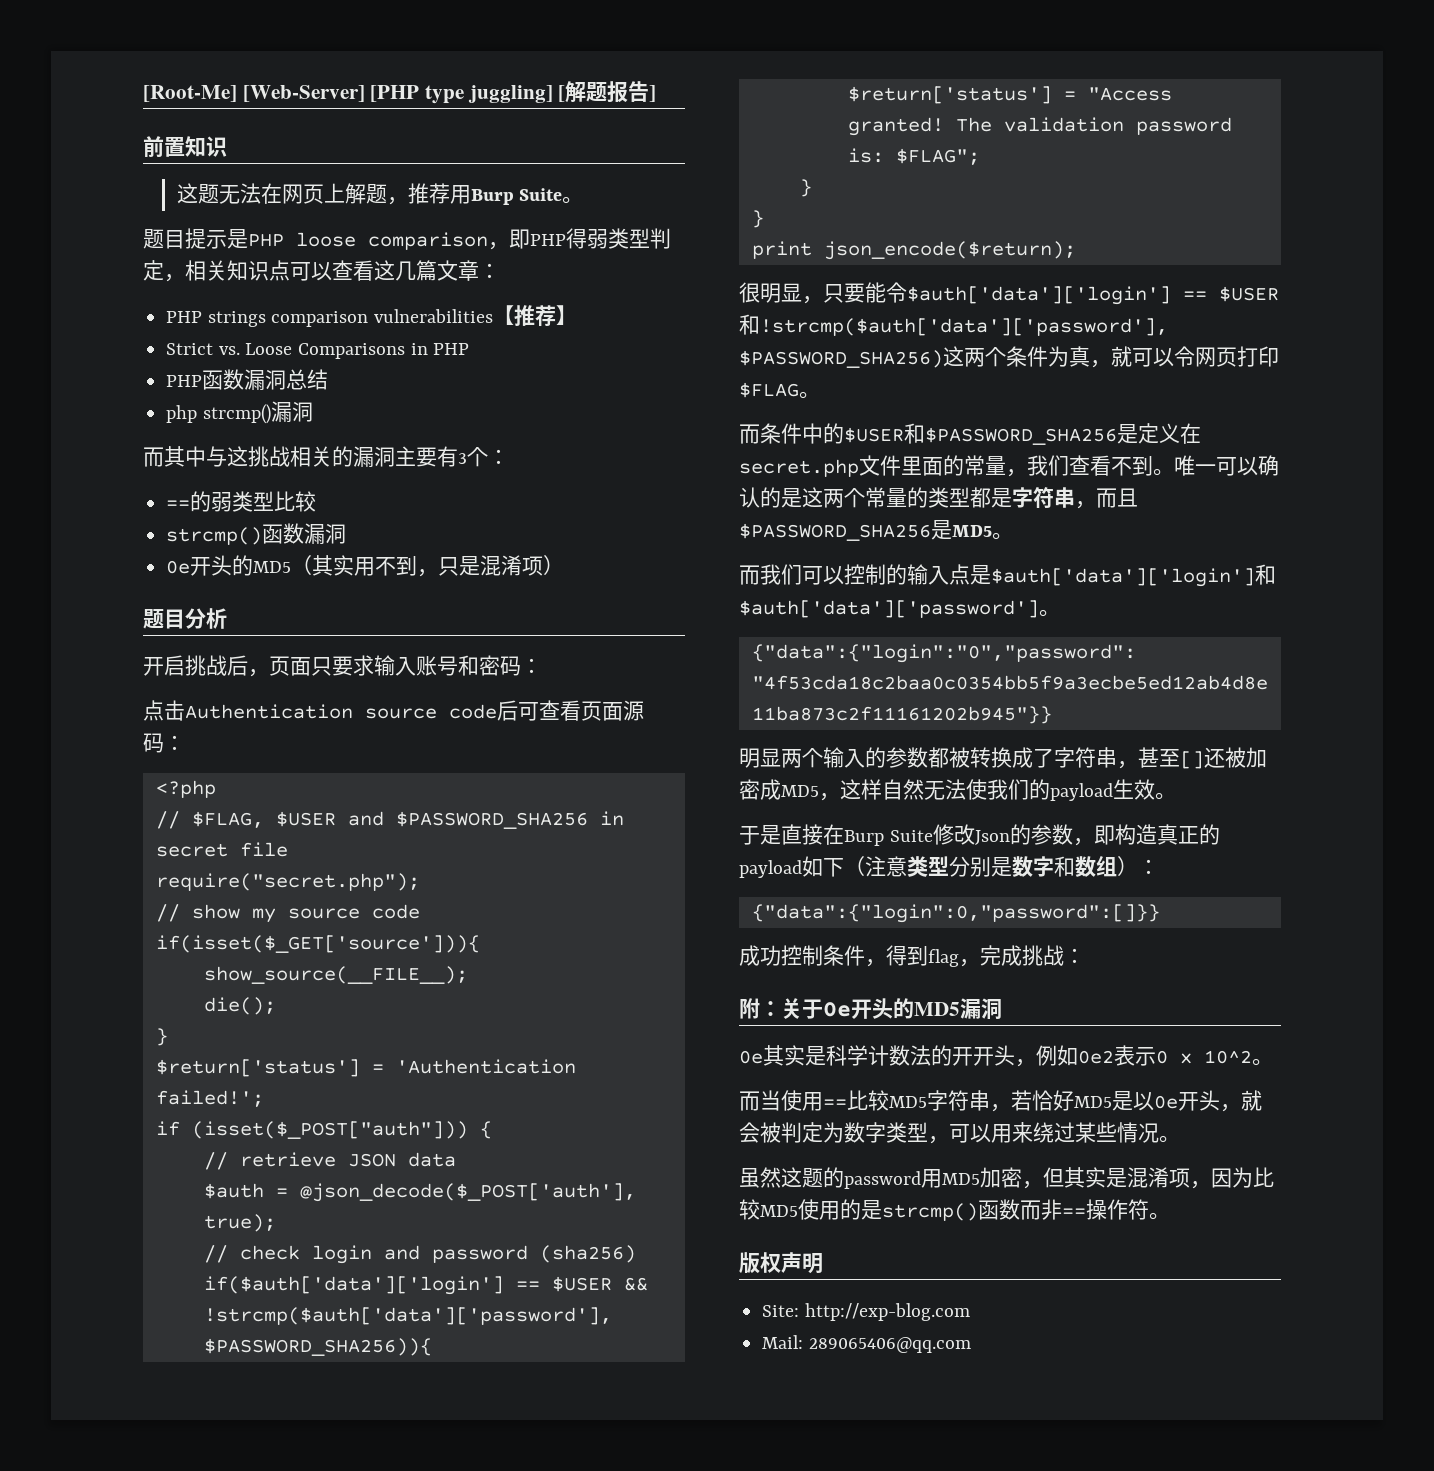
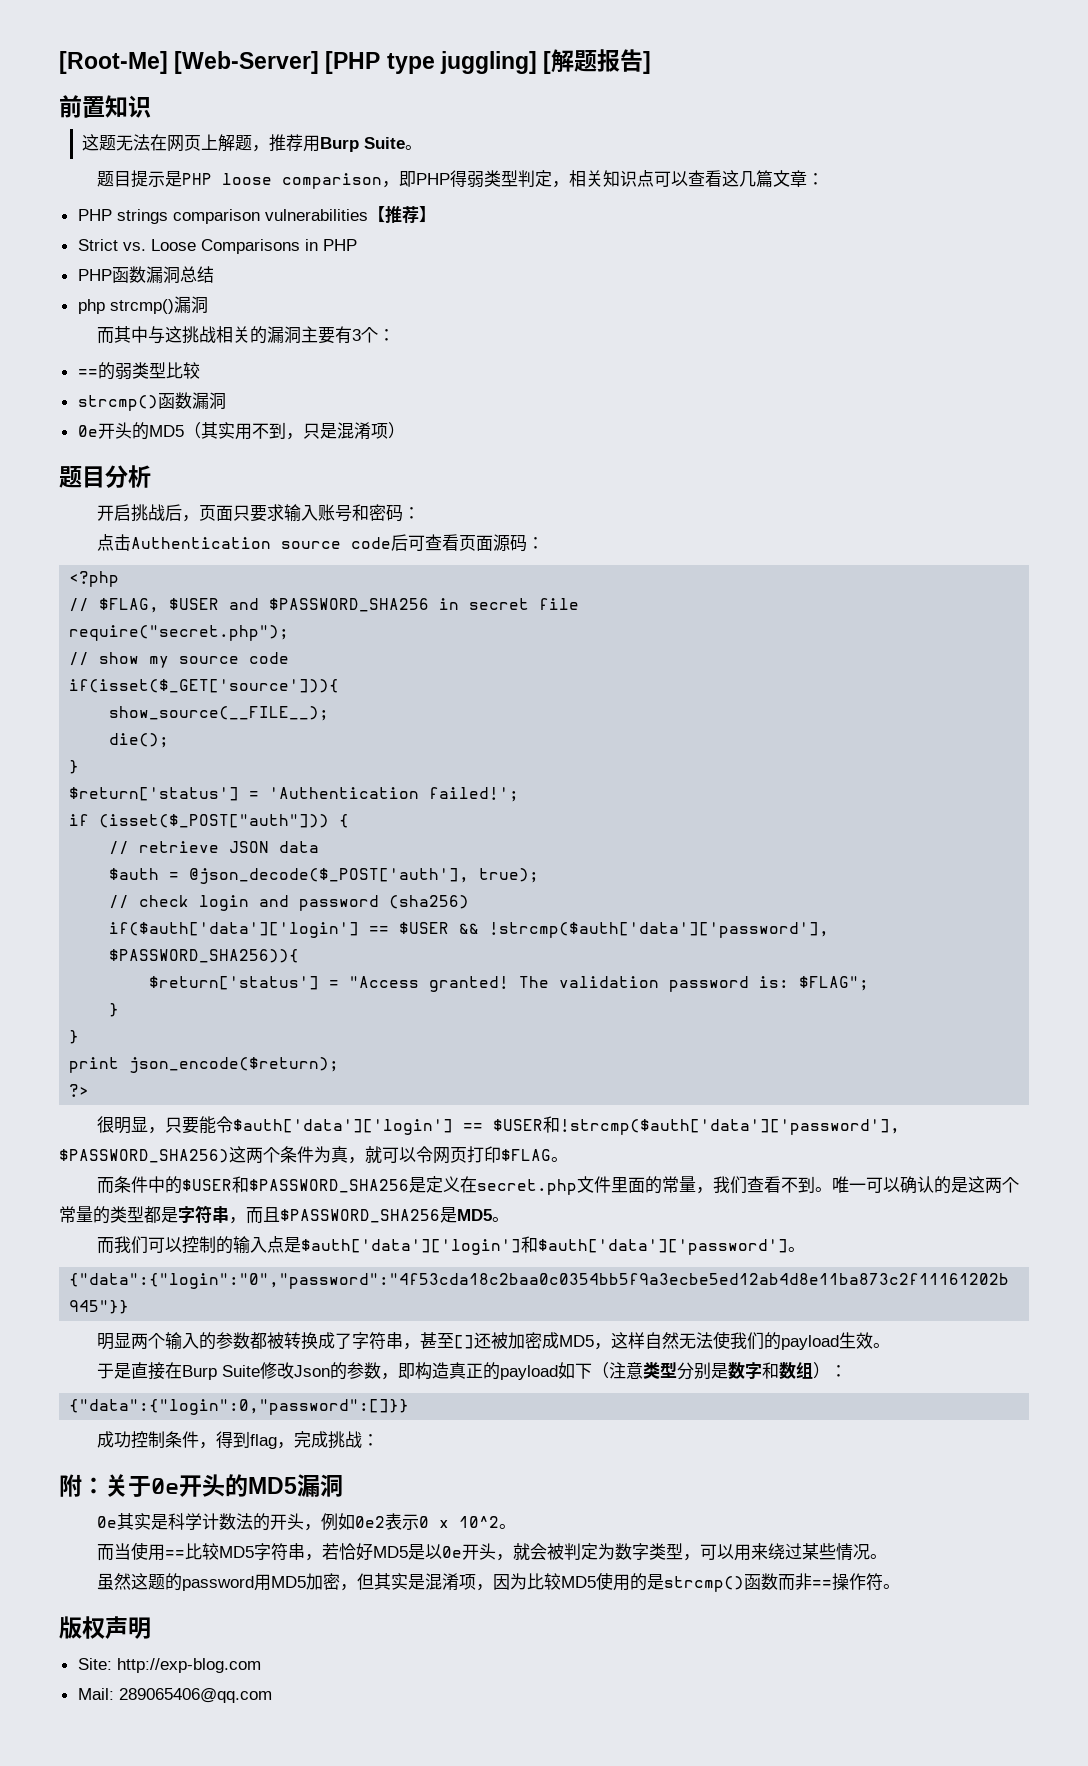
(1076, 250) none -> [69,1084,90,1097] // ?>
[973,1047,994,1066] 开 -> (287, 1522) none

